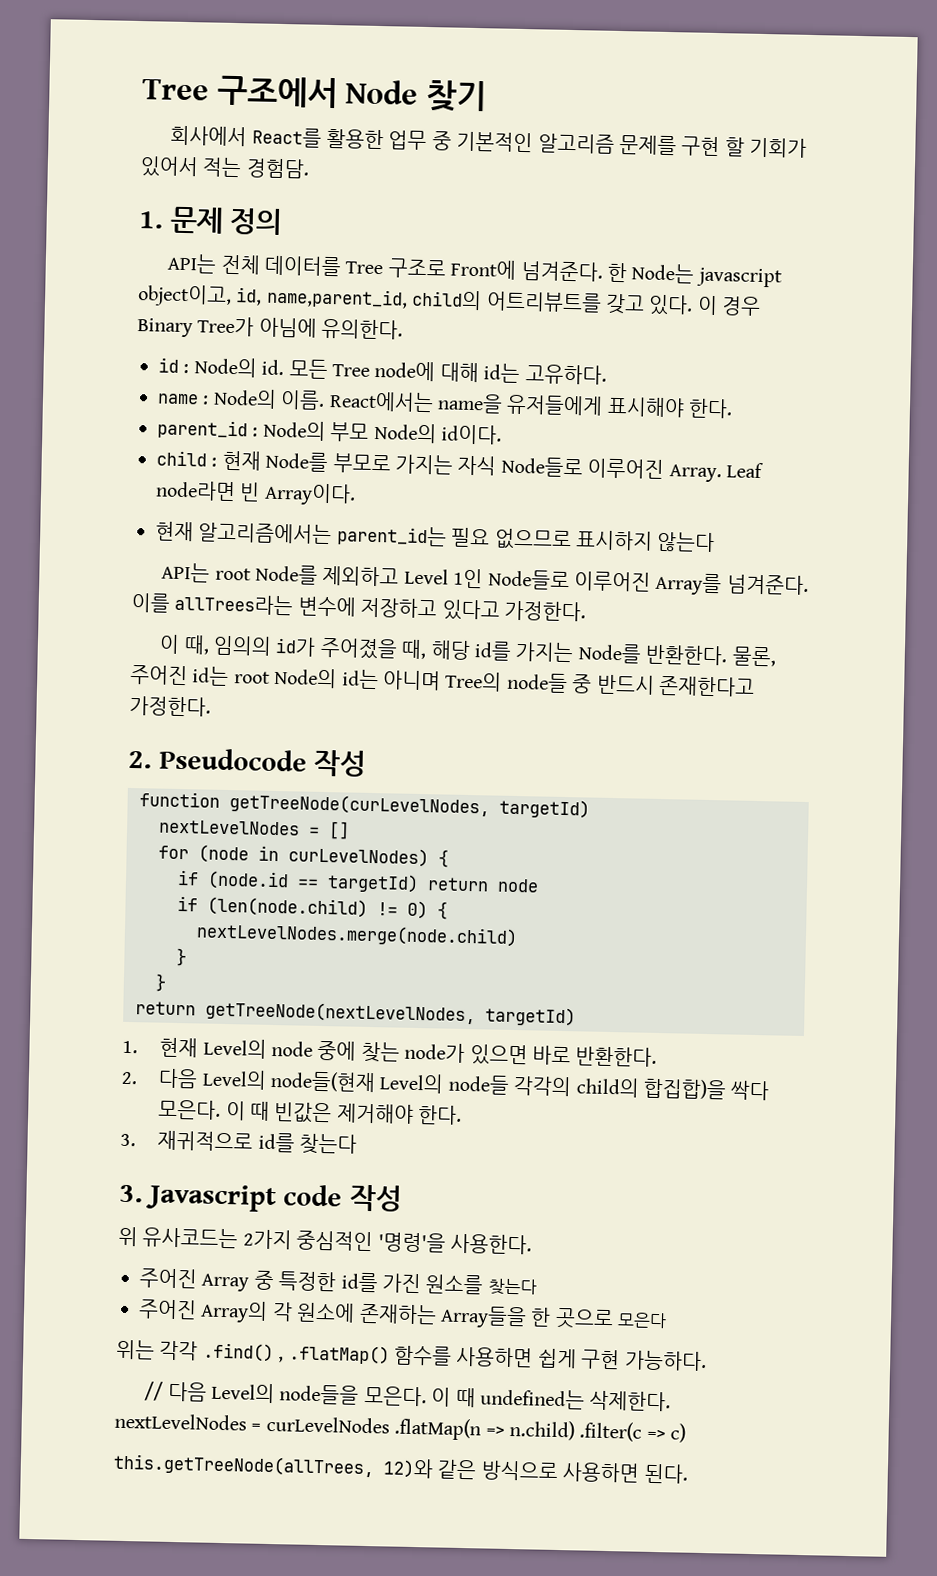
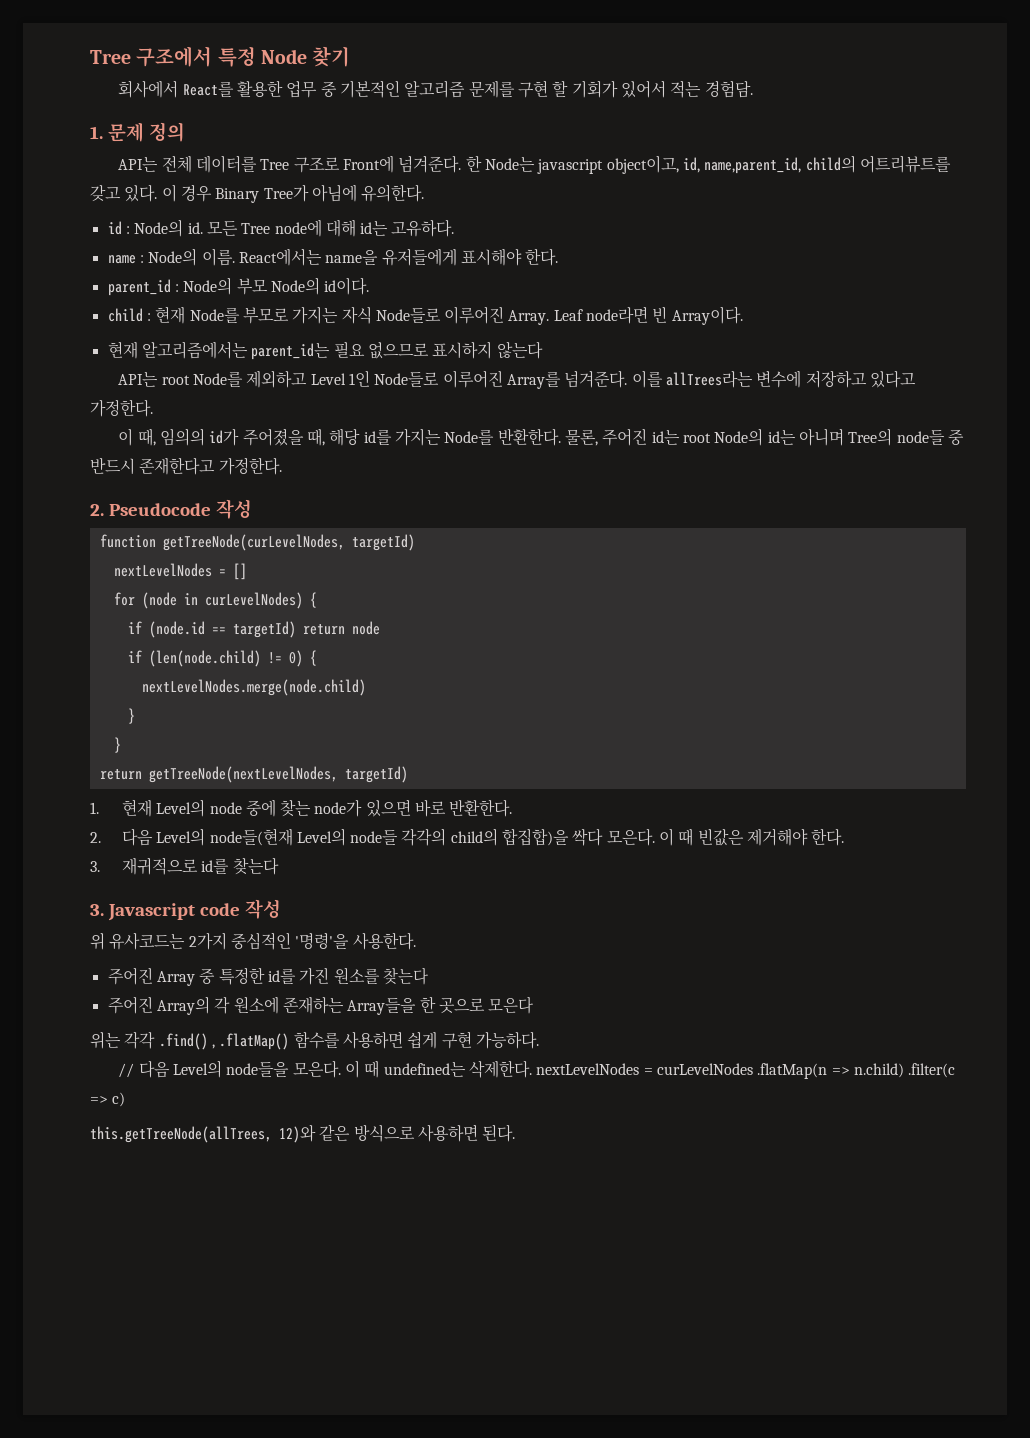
(338, 92) none -> [217,46,256,67] 특정

